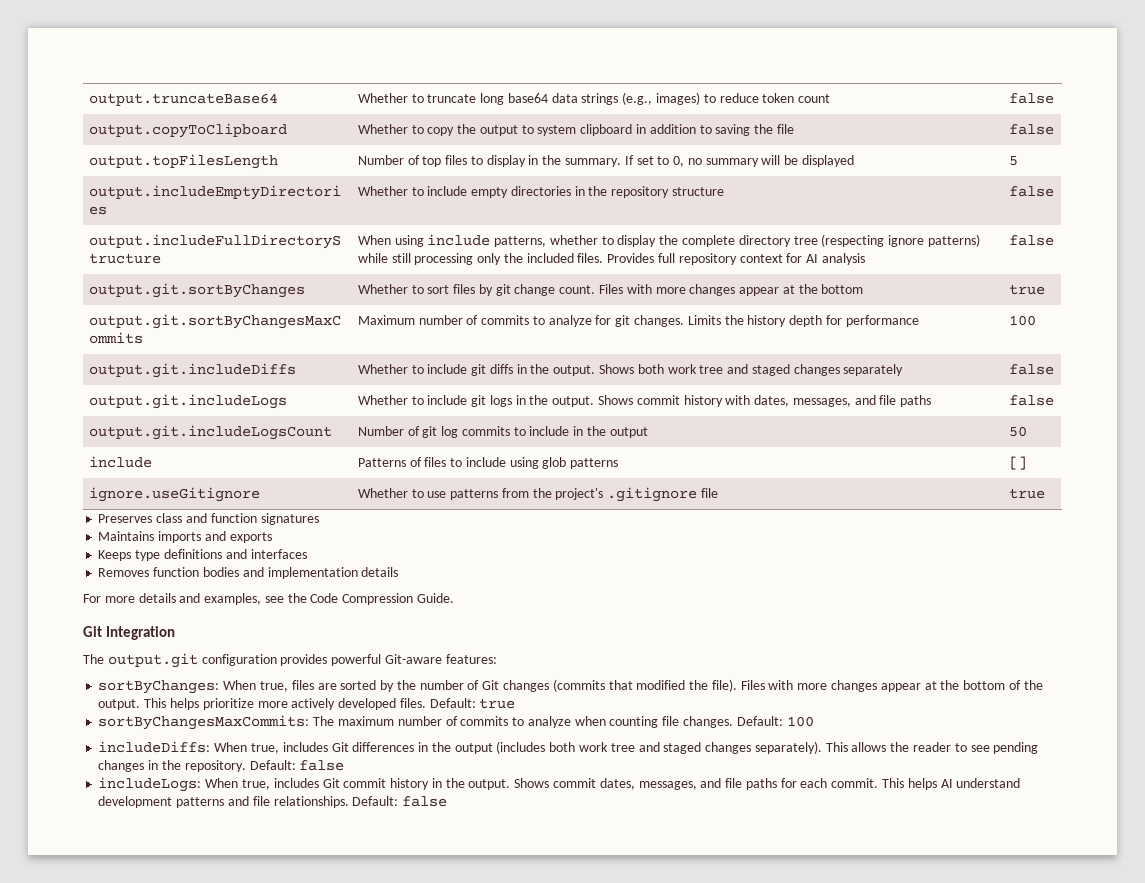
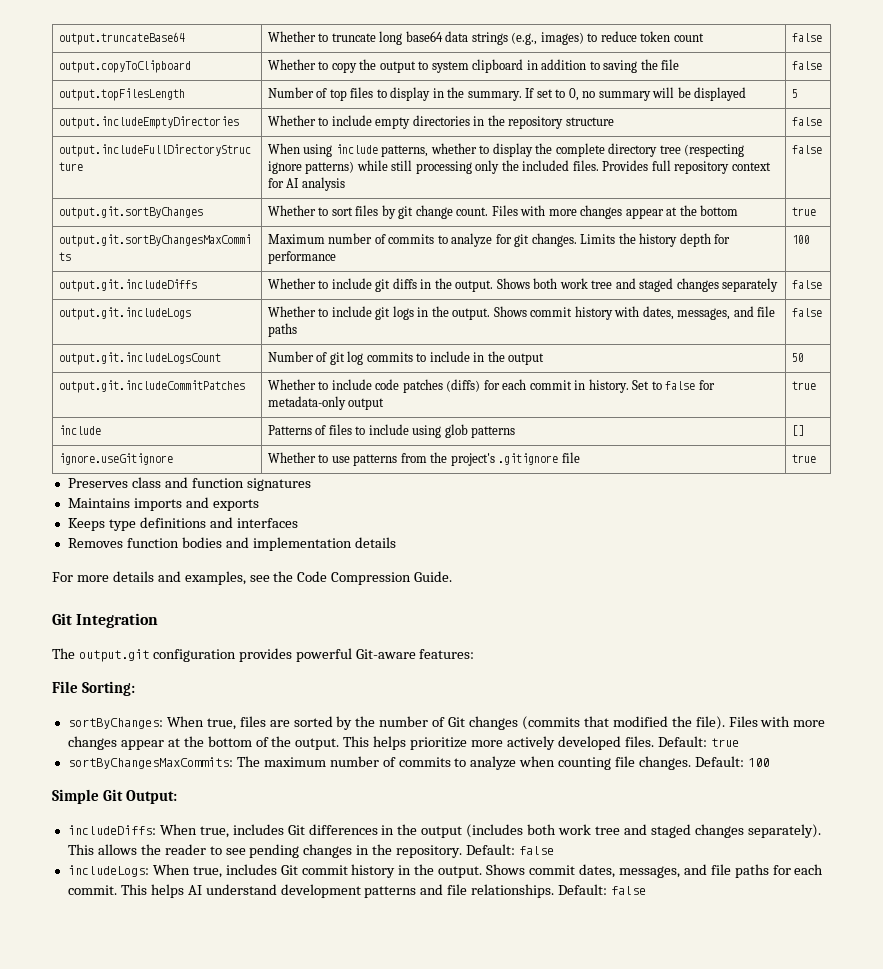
(1027, 431) none -> [58,380,245,393] [267,379,715,393] [267,396,385,410] [791,381,816,390] // output.git.includeCommitPatches | Whether to include code patches (diffs) for each commit in history. Set to false for metadata-only output | true
(497, 659) none -> [52,681,135,696] // File Sorting:
(814, 721) none -> [52,789,177,804] // Simple Git Output:

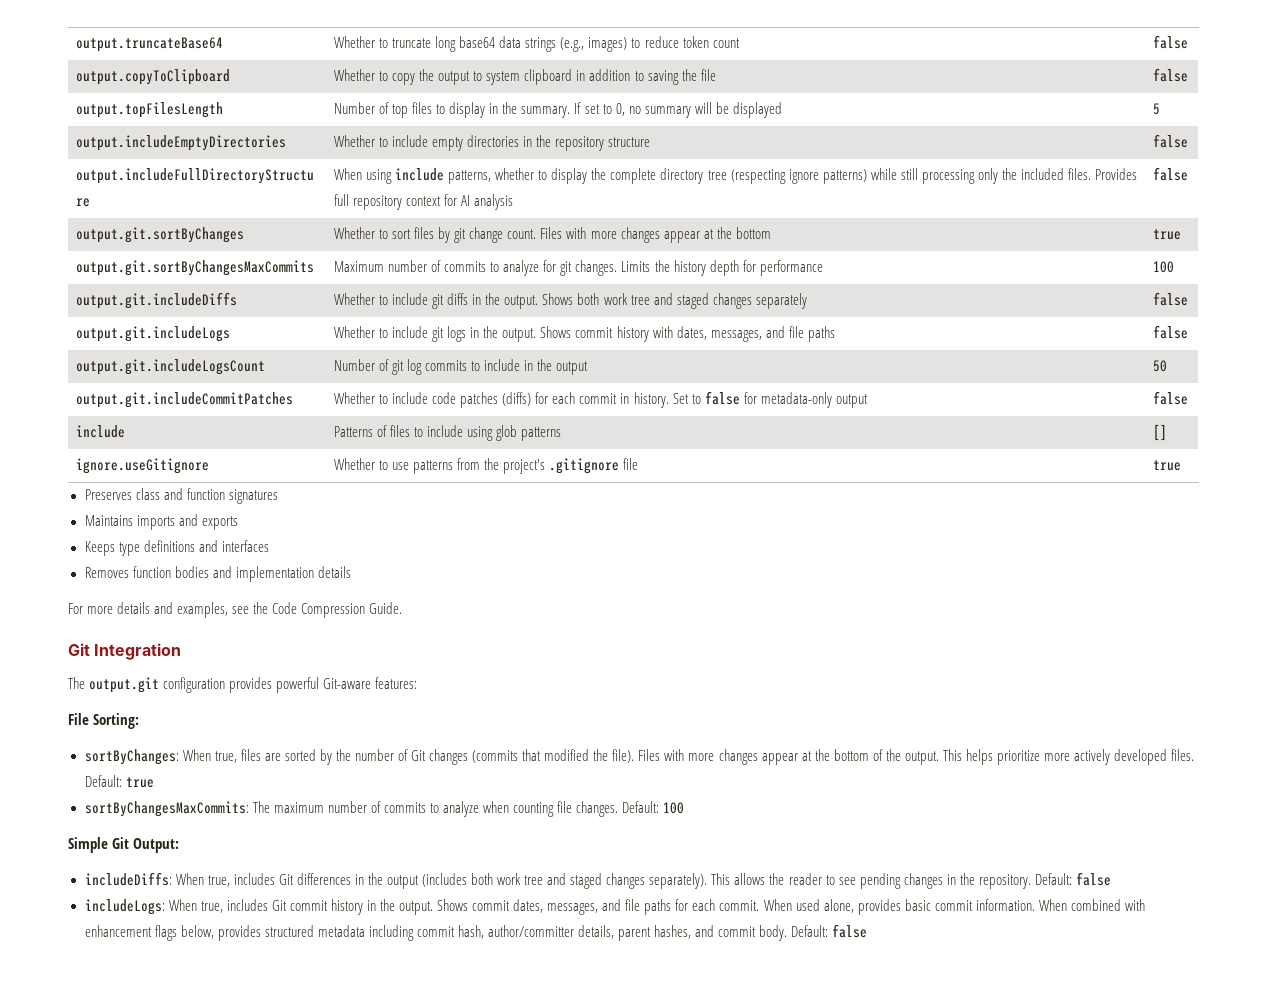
[791,381,816,390] true -> [1153,391,1189,405] false
[120,884,555,898] This helps AI understand development patterns and file relationships. -> [763,899,1145,915] [84,925,788,941] When used alone, provides basic commit information. When combined with enhancement flags below, provides structured metadata including commit hash, author/committer details, parent hashes, and commit body.

